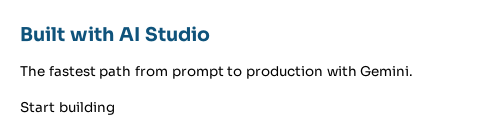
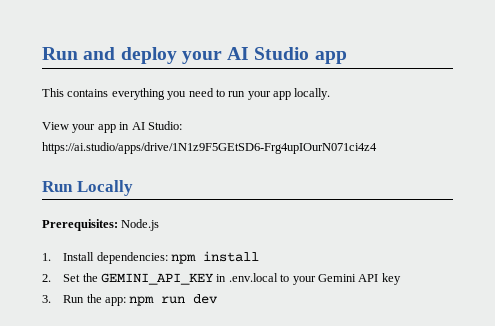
[20,26,211,42] [20,65,414,79] [20,101,115,115] Built with AI Studio // The fastest path from prompt to production with Gemini. // Start building -> [42,47,347,64] [42,88,331,100] [42,121,182,133] [42,142,377,154] [42,180,133,196] [42,219,160,231] [42,251,260,264] [42,273,401,285] [42,294,219,306] Run and deploy your AI Studio app // This contains everything you need to run your app locally. // View your app in AI Studio: https://ai.studio/apps/drive/1N1z9F5GEtSD6-Frg4upIOurN071ci4z4 // Run Locally // Prerequisites: Node.js // 1. Install dependencies: npm install // 2. Set the GEMINI_API_KEY in .env.local to your Gemini API key // 3. Run the app: npm run dev

